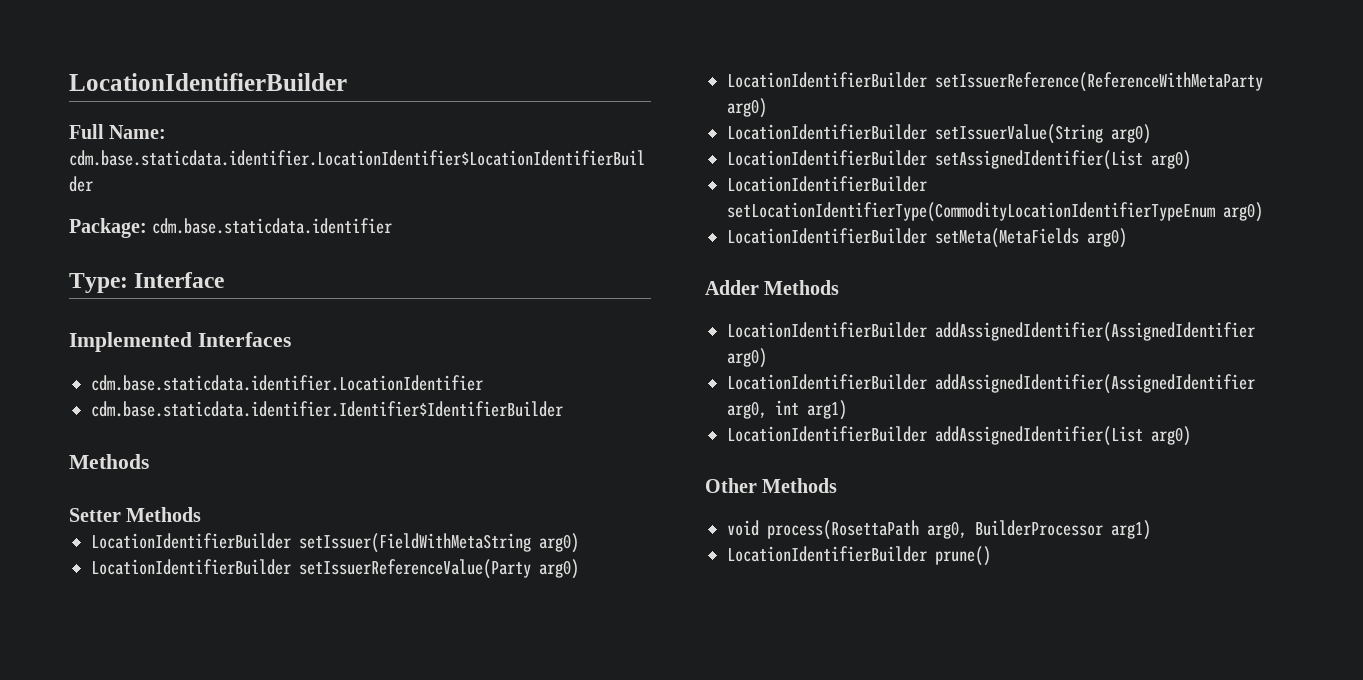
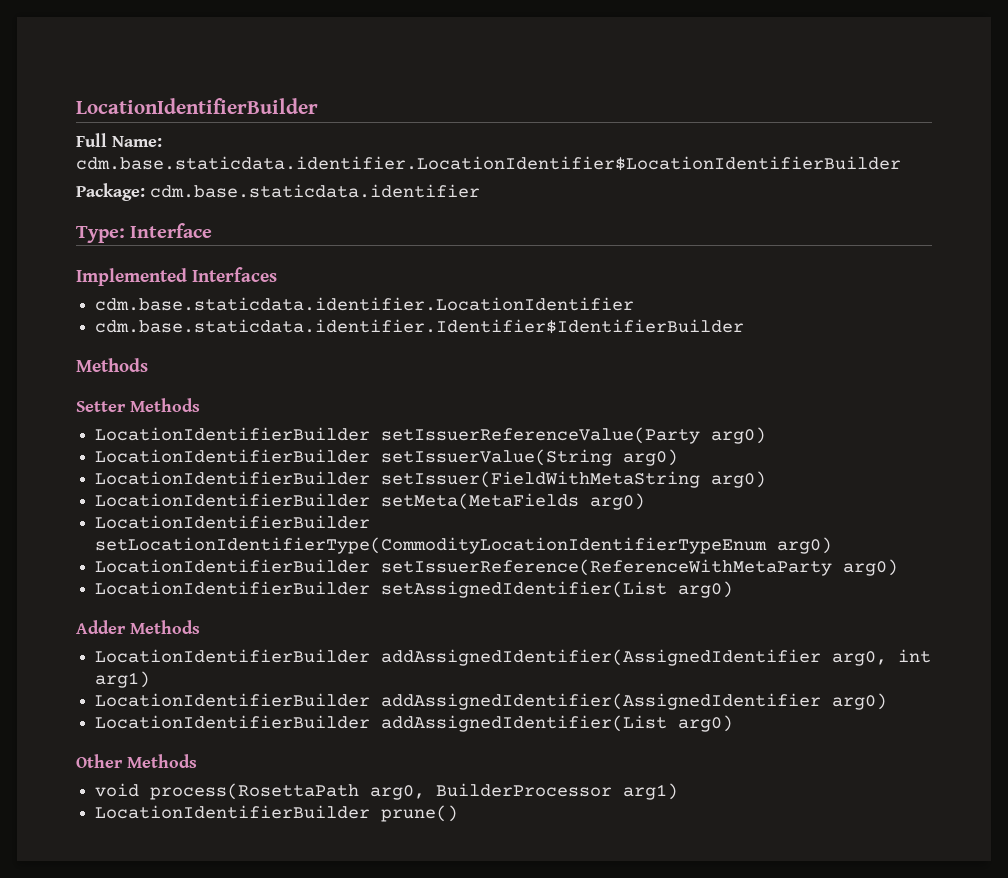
(202, 514) none -> [95,427,767,444] [95,449,679,466] // LocationIdentifierBuilder setIssuerReferenceValue(Party arg0) // LocationIdentifierBuilder setIssuerValue(String arg0)
[299,559,531,579] setIssuerReferenceValue(Party -> [381,493,646,510] [95,515,371,529] [95,537,768,554] setMeta(MetaFields arg0) // LocationIdentifierBuilder setLocationIdentifierType(CommodityLocationIdentifierTypeEnum
[727,124,1151,144] // LocationIdentifierBuilder setIssuerValue(String arg0) -> (899, 567) none
[727,176,927,192] [727,202,1263,222] [727,228,1127,248] // LocationIdentifierBuilder setLocationIdentifierType(CommodityLocationIdentifierTypeEnum arg0) // LocationIdentifierBuilder setMeta(MetaFields arg0) -> (734, 589) none
[727,348,767,368] [727,374,1255,394] [727,400,847,420] arg0) // LocationIdentifierBuilder addAssignedIdentifier(AssignedIdentifier arg0, int arg1) -> [832,649,932,666] [95,671,151,688] [95,693,888,710] arg0, int arg1) // LocationIdentifierBuilder addAssignedIdentifier(AssignedIdentifier arg0)

